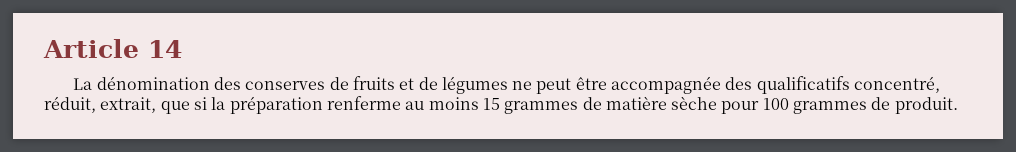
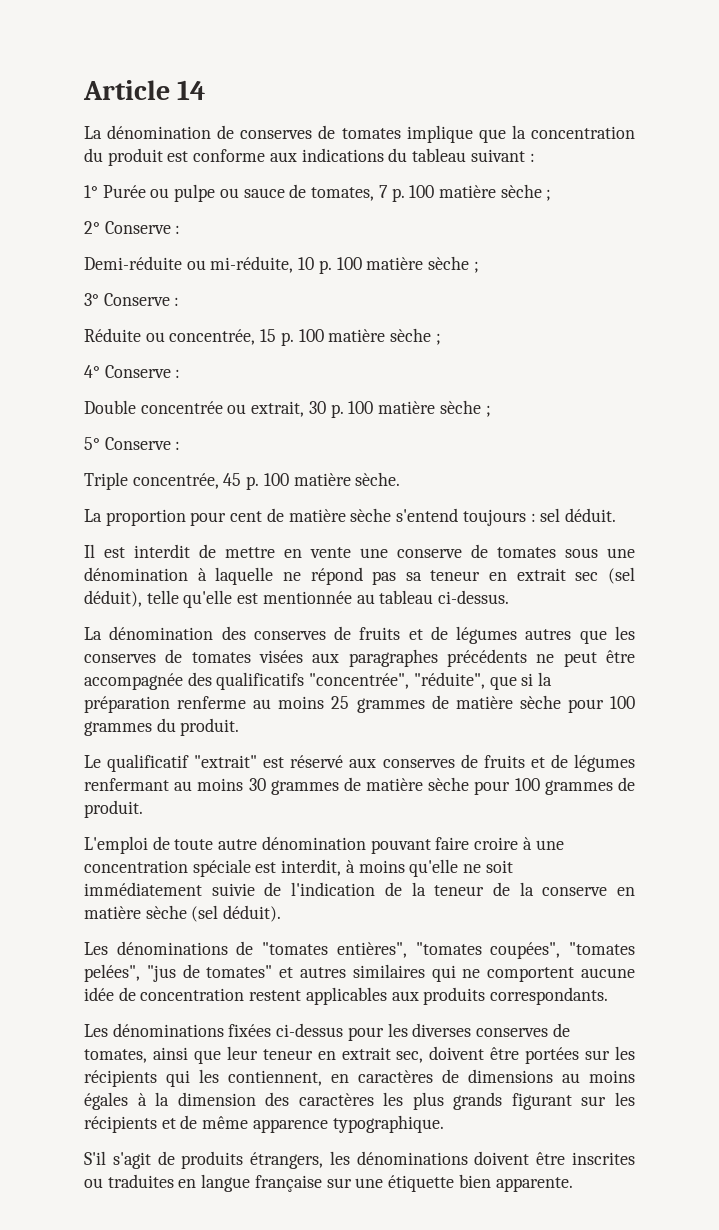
(182, 49) none -> [84,125,635,143] [84,148,535,166] [84,184,552,202] [84,221,181,234] [84,256,479,274] [84,293,180,306] [84,328,441,346] [84,365,181,378] [84,400,491,418] [84,437,181,450] [84,472,401,490] [84,508,616,526] [84,544,635,558] [84,567,635,585] [84,590,510,608] // La dénomination de conserves de tomates implique que la concentration du produit est conforme aux indications du tableau suivant : // 1° Purée ou pulpe ou sauce de tomates, 7 p. 100 matière sèche ; // 2° Conserve : // Demi-réduite ou mi-réduite, 10 p. 100 matière sèche ; // 3° Conserve : // Réduite ou concentrée, 15 p. 100 matière sèche ; // 4° Conserve : // Double concentrée ou extrait, 30 p. 100 matière sèche ; // 5° Conserve : // Triple concentrée, 45 p. 100 matière sèche. // La proportion pour cent de matière sèche s'entend toujours : sel déduit. // Il est interdit de mettre en vente une conserve de tomates sous une dénomination à laquelle ne répond pas sa teneur en extrait sec (sel déduit), telle qu'elle est mentionnée au tableau ci-dessus.
(508, 85) none -> [525,626,635,644] [84,649,527,667] autres que les conserves de tomates visées aux paragraphes précédents
[854,76,941,93] [44,96,157,113] concentré, réduit, extrait, -> [309,672,485,689] "concentrée", "réduite",
[482,98,500,110] 15 -> [331,695,636,713] [84,718,240,736] [84,754,635,772] [84,778,266,791] 25 grammes de matière sèche pour 100 grammes du produit. // Le qualificatif "extrait" est réservé aux conserves de fruits et de légumes renfermant au moins 30
(958, 105) none -> [84,836,564,854] [84,859,513,877] [84,882,635,896] [84,905,282,922] [84,941,635,959] [84,964,635,982] [84,987,609,1005] [84,1023,570,1041] [84,1046,635,1064] [84,1069,635,1087] [84,1092,635,1110] [84,1115,444,1133] [84,1151,635,1169] [84,1174,573,1192] // L'emploi de toute autre dénomination pouvant faire croire à une concentration spéciale est interdit, à moins qu'elle ne soit immédiatement suivie de l'indication de la teneur de la conserve en matière sèche (sel déduit). // Les dénominations de "tomates entières", "tomates coupées", "tomates pelées", "jus de tomates" et autres similaires qui ne comportent aucune idée de concentration restent applicables aux produits correspondants. // Les dénominations fixées ci-dessus pour les diverses conserves de tomates, ainsi que leur teneur en extrait sec, doivent être portées sur les récipients qui les contiennent, en caractères de dimensions au moins égales à la dimension des caractères les plus grands figurant sur les récipients et de même apparence typographique. // S'il s'agit de produits étrangers, les dénominations doivent être inscrites ou traduites en langue française sur une étiquette bien apparente.

